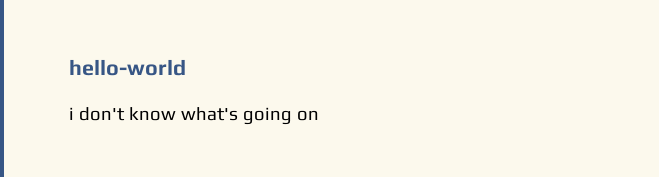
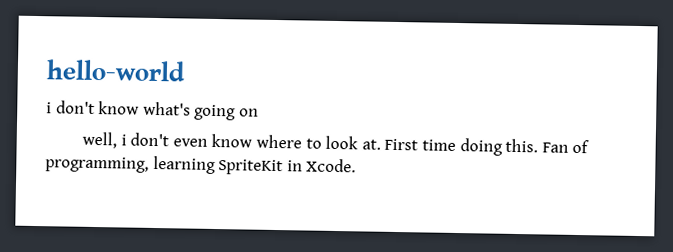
(319, 115) none -> [82,131,590,156] [45,155,357,176] // well, i don't even know where to look at. First time doing this. Fan of programming, learning SpriteKit in Xcode.

